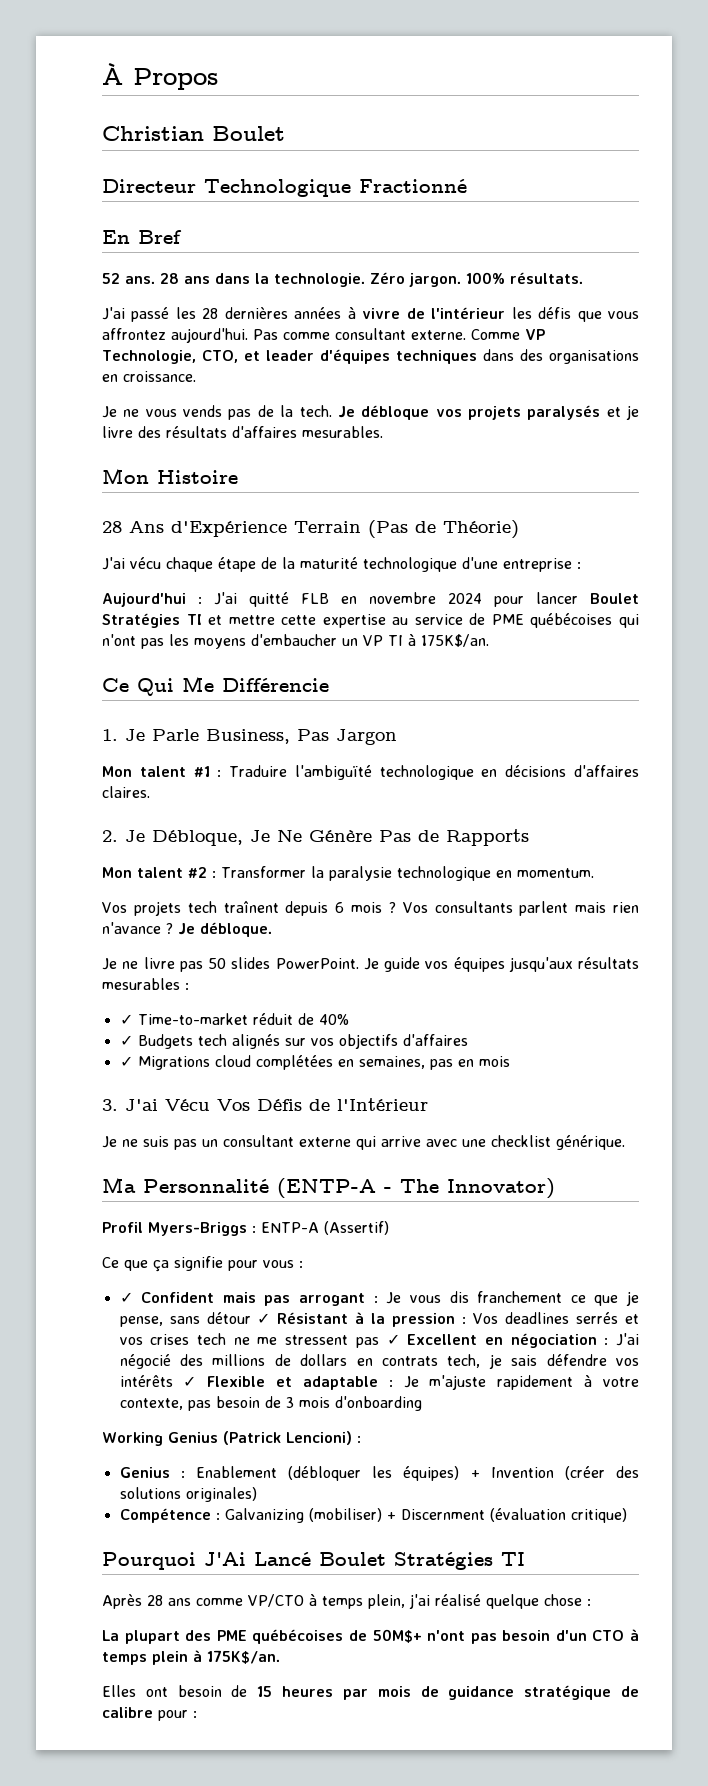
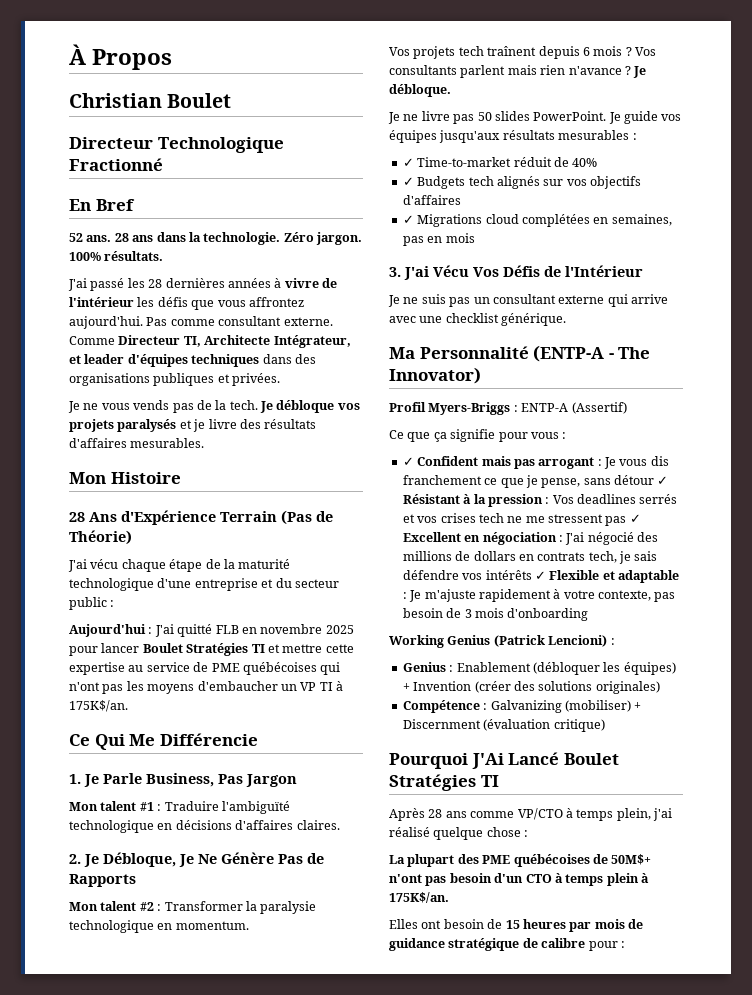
[525,329,545,340] [102,350,238,364] VP Technologie, CTO, -> [118,335,351,348] Directeur TI, Architecte Intégrateur,
[102,371,196,382] en croissance. -> [153,373,281,386] publiques et privées.
(572, 565) none -> [261,578,339,588] [69,597,107,610] et du secteur public
[448,593,482,604] 2024 -> [325,625,354,634] 2025

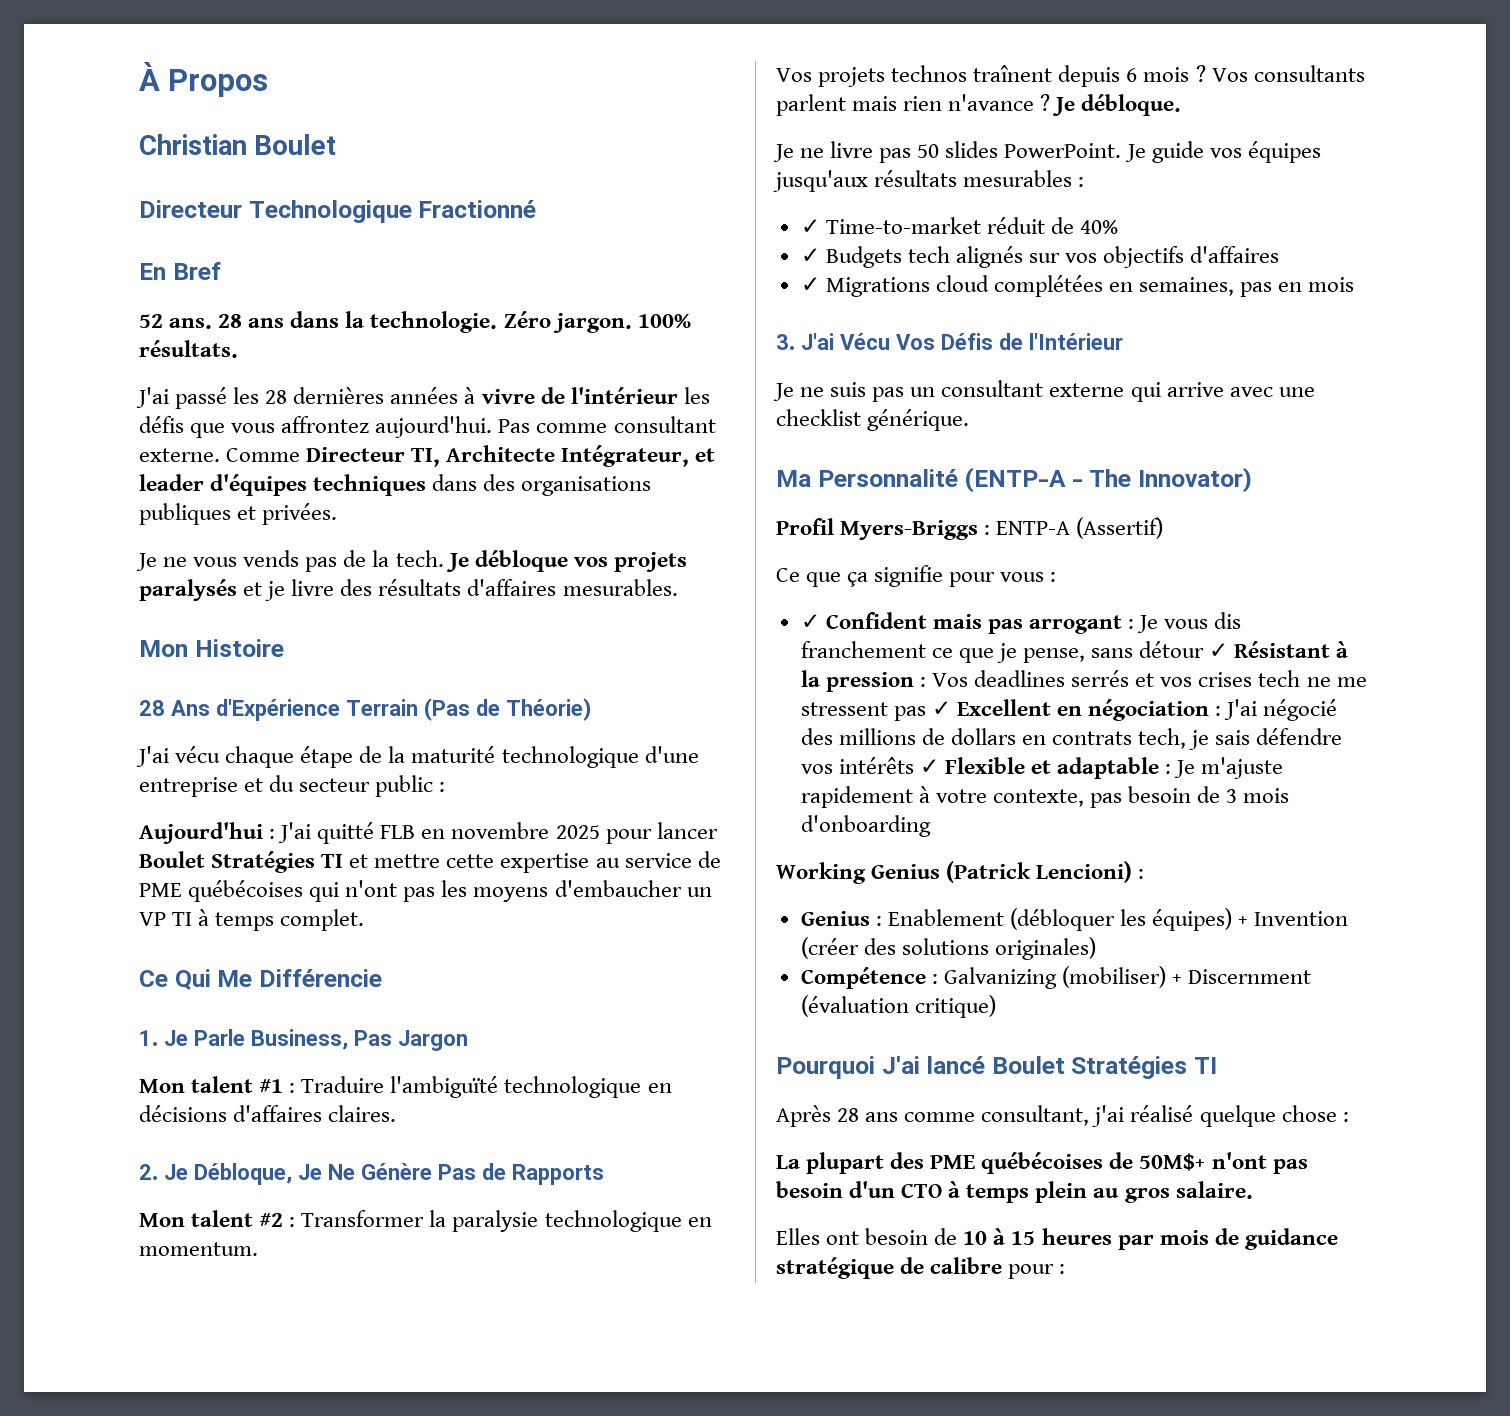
[69,700,128,712] 175K$/an. -> [215,909,365,931] temps complet.
[458,46,484,56] tech -> [891,65,968,82] technos
[471,752,560,769] J'Ai Lancé -> [881,1056,986,1074] J'ai lancé
[517,808,651,821] VP/CTO à temps plein, -> [981,1105,1090,1126] consultant,
[641,873,649,883] [389,892,449,903] à 175K$/an. -> [1093,1181,1253,1203] au gros salaire.
(503, 924) none -> [963,1228,1006,1245] 10 à

